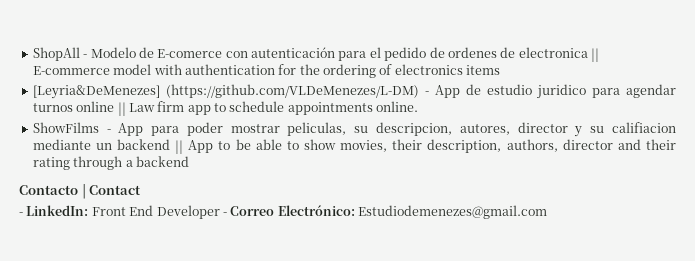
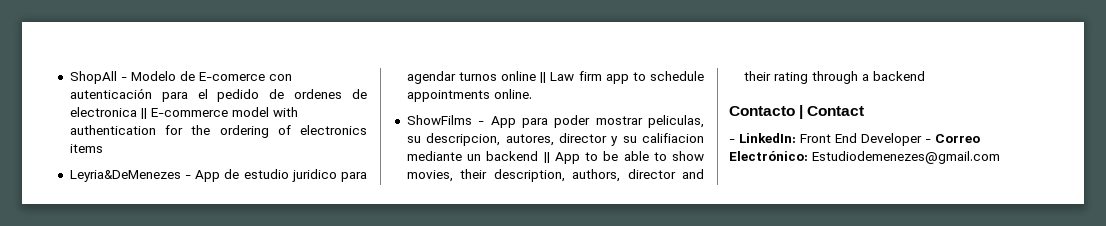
[32,84,419,99] [Leyria&DeMenezes] (https://github.com/VLDeMenezes/L-DM) -> [69,170,181,182] Leyria&DeMenezes

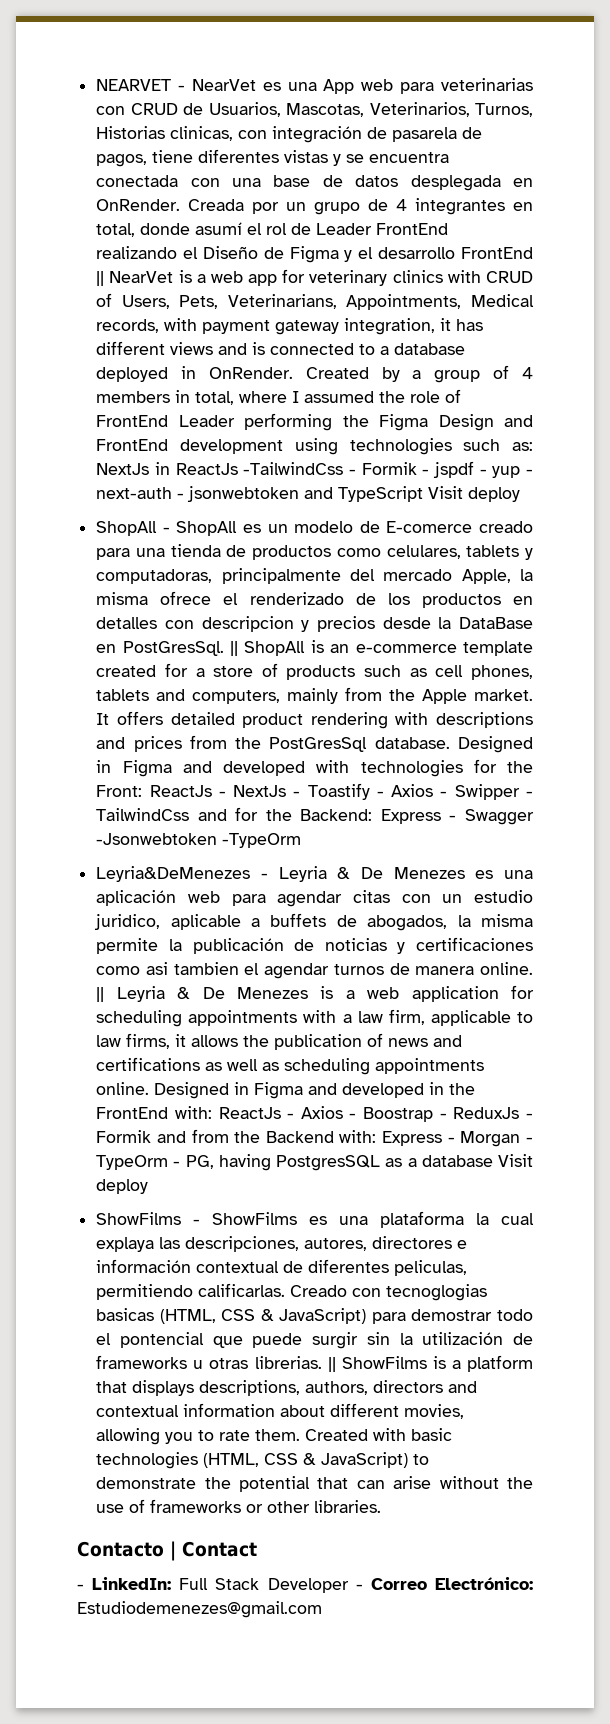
[69,71,292,84] [69,88,367,102] [69,107,298,119] [69,125,367,138] [69,144,103,153] [69,169,367,182] [406,71,704,84] [406,89,532,102] [406,115,704,128] [406,133,704,146] [406,151,704,164] [406,169,704,182] [743,71,925,84] ShopAll - Modelo de E-comerce con autenticación para el pedido de ordenes de electronica || E-commerce model with authentication for the ordering of electronics items // Leyria&DeMenezes - App de estudio juridico para agendar turnos online || Law firm app to schedule appointments online. // ShowFilms - App para poder mostrar peliculas, su descripcion, autores, director y su califiacion mediante un backend || App to be able to show movies, their description, authors, director and their rating through a backend -> [96,78,533,94] [96,102,533,117] [96,126,483,143] [96,149,450,167] [96,175,533,191] [96,198,533,215] [96,222,449,237] [96,246,533,263] [96,269,533,286] [96,293,534,310] [96,318,484,335] [96,341,466,355] [96,365,533,383] [96,389,462,405] [96,413,533,431] [96,438,533,455] [96,461,533,478] [96,486,521,502] [96,521,533,536] [96,544,533,560] [96,568,534,584] [96,591,533,608] [96,616,533,632] [96,640,533,656] [96,663,534,680] [96,687,533,704] [96,711,533,729] [96,735,533,753] [96,759,533,777] [96,783,533,800] [96,807,534,825] [96,833,302,848] [96,866,533,882] [96,890,533,907] [94,913,533,931] [96,937,533,954] [96,962,533,979] [96,985,534,1002] [96,1009,533,1027] [96,1033,463,1050] [96,1057,485,1075] [96,1082,476,1099] [96,1106,534,1122] [96,1129,534,1147] [96,1154,533,1171] [96,1179,149,1194] [96,1211,534,1228] [96,1236,468,1252] [96,1259,468,1276] [96,1283,488,1301] [96,1308,533,1324] [96,1332,533,1349] [96,1355,533,1372] [96,1380,478,1396] [96,1403,465,1419] [96,1428,453,1445] [96,1452,430,1469] [96,1476,534,1492] [96,1499,382,1513] NEARVET - NearVet es una App web para veterinarias con CRUD de Usuarios, Mascotas, Veterinarios, Turnos, Historias clinicas, con integración de pasarela de pagos, tiene diferentes vistas y se encuentra conectada con una base de datos desplegada en OnRender. Creada por un grupo de 4 integrantes en total, donde asumí el rol de Leader FrontEnd realizando el Diseño de Figma y el desarrollo FrontEnd || NearVet is a web app for veterinary clinics with CRUD of Users, Pets, Veterinarians, Appointments, Medical records, with payment gateway integration, it has different views and is connected to a database deployed in OnRender. Created by a group of 4 members in total, where I assumed the role of FrontEnd Leader performing the Figma Design and FrontEnd development using technologies such as: NextJs in ReactJs -TailwindCss - Formik - jspdf - yup - next-auth - jsonwebtoken and TypeScript Visit deploy // ShopAll - ShopAll es un modelo de E-comerce creado para una tienda de productos como celulares, tablets y computadoras, principalmente del mercado Apple, la misma ofrece el renderizado de los productos en detalles con descripcion y precios desde la DataBase en PostGresSql. || ShopAll is an e-commerce template created for a store of products such as cell phones, tablets and computers, mainly from the Apple market. It offers detailed product rendering with descriptions and prices from the PostGresSql database. Designed in Figma and developed with technologies for the Front: ReactJs - NextJs - Toastify - Axios - Swipper - TailwindCss and for the Backend: Express - Swagger -Jsonwebtoken -TypeOrm // Leyria&DeMenezes - Leyria & De Menezes es una aplicación web para agendar citas con un estudio juridico, aplicable a buffets de abogados, la misma permite la publicación de noticias y certificaciones como asi tambien el agendar turnos de manera online. || Leyria & De Menezes is a web application for scheduling appointments with a law firm, applicable to law firms, it allows the publication of news and certifications as well as scheduling appointments online. Designed in Figma and developed in the FrontEnd with: ReactJs - Axios - Boostrap - ReduxJs - Formik and from the Backend with: Express - Morgan - TypeOrm - PG, having PostgresSQL as a database Visit deploy // ShowFilms - ShowFilms es una plataforma la cual explaya las descripciones, autores, directores e información contextual de diferentes peliculas, permitiendo calificarlas. Creado con tecnoglogias basicas (HTML, CSS & JavaScript) para demostrar todo el pontencial que puede surgir sin la utilización de frameworks u otras librerias. || ShowFilms is a platform that displays descriptions, authors, directors and contextual information about different movies, allowing you to rate them. Created with basic technologies (HTML, CSS & JavaScript) to demonstrate the potential that can arise without the use of frameworks or other libraries.
[800,133,857,143] Front End -> [179,1578,260,1590] Full Stack

